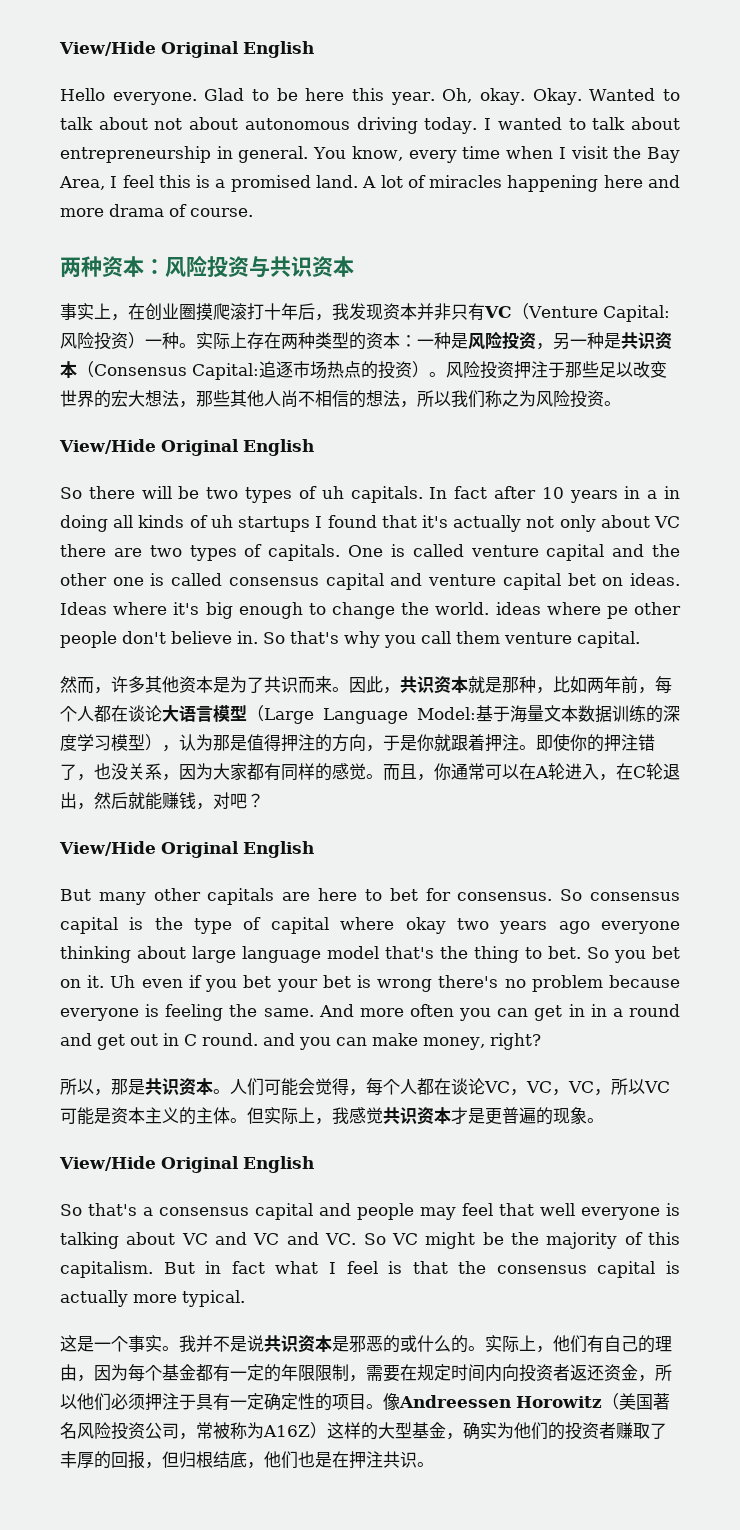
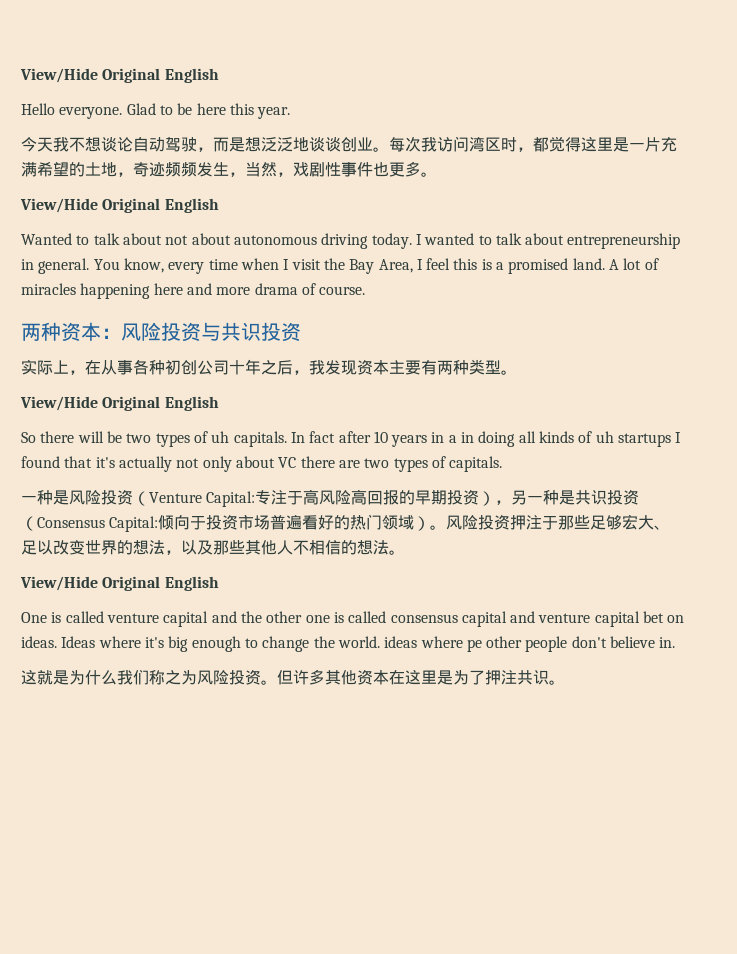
[442,88,582,105] Oh, okay. Okay. -> [21,136,677,152] [21,161,437,177] [20,198,219,213] // 今天我不想谈论自动驾驶，而是想泛泛地谈谈创业。每次我访问湾区时，都觉得这里是一片充满希望的土地，奇迹频频发生，当然，戏剧性事件也更多。 // View/Hide Original English //
[312,256,354,277] [60,303,670,322] [60,331,672,350] [60,361,667,380] [60,390,604,408] 资本 // 事实上，在创业圈摸爬滚打十年后，我发现资本并非只有VC（Venture Capital:风险投资）一种。实际上存在两种类型的资本：一种是风险投资，另一种是共识资本（Consensus Capital:追逐市场热点的投资）。风险投资押注于那些足以改变世界的宏大想法，那些其他人尚不相信的想法，所以我们称之为风险投资 -> [261,322,301,342] [21,359,501,375] 投资 // 实际上，在从事各种初创公司十年之后，我发现资本主要有两种类型
(341, 552) none -> [21,489,640,507] [21,514,671,532] [21,540,405,555] [20,576,219,591] // 一种是风险投资（Venture Capital:专注于高风险高回报的早期投资），另一种是共识投资（Consensus Capital:倾向于投资市场普遍看好的热门领域）。风险投资押注于那些足够宏大、足以改变世界的想法，以及那些其他人不相信的想法。 // View/Hide Original English //
[263,631,640,648] [60,676,672,694] [60,705,680,724] [60,733,655,752] [60,763,680,781] [60,792,264,810] [59,841,314,858] [60,888,680,905] [60,917,681,934] [60,946,680,963] [60,975,680,992] [60,1004,680,1021] [60,1033,541,1050] [60,1078,670,1096] [60,1107,604,1125] [59,1156,314,1173] [60,1203,680,1220] [60,1232,680,1249] [60,1261,680,1278] [60,1290,245,1307] [60,1335,672,1353] [60,1364,672,1382] [60,1393,670,1411] [60,1422,667,1440] [60,1451,349,1469] So that's why you call them venture capital. // 然而，许多其他资本是为了共识而来。因此，共识资本就是那种，比如两年前，每个人都在谈论大语言模型（Large Language Model:基于海量文本数据训练的深度学习模型），认为那是值得押注的方向，于是你就跟着押注。即使你的押注错了，也没关系，因为大家都有同样的感觉。而且，你通常可以在A轮进入，在C轮退出，然后就能赚钱，对吧？ // View/Hide Original English // But many other capitals are here to bet for consensus. So consensus capital is the type of capital where okay two years ago everyone thinking about large language model that's the thing to bet. So you bet on it. Uh even if you bet your bet is wrong there's no problem because everyone is feeling the same. And more often you can get in in a round and get out in C round. and you can make money, right? // 所以，那是共识资本。人们可能会觉得，每个人都在谈论VC，VC，VC，所以VC可能是资本主义的主体。但实际上，我感觉共识资本才是更普遍的现象。 // View/Hide Original English // So that's a consensus capital and people may feel that well everyone is talking about VC and VC and VC. So VC might be the majority of this capitalism. But in fact what I feel is that the consensus capital is actually more typical. // 这是一个事实。我并不是说共识资本是邪恶的或什么的。实际上，他们有自己的理由，因为每个基金都有一定的年限限制，需要在规定时间内向投资者返还资金，所以他们必须押注于具有一定确定性的项目。像Andreessen Horowitz（美国著名风险投资公司，常被称为A16Z）这样的大型基金，确实为他们的投资者赚取了丰厚的回报，但归根结底，他们也是在 -> [21,669,485,685] // 这就是为什么我们称之为风险投资。但许多其他资本在这里是为了

